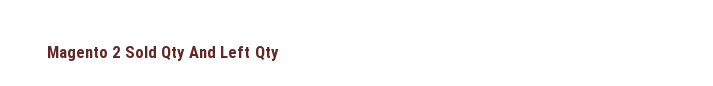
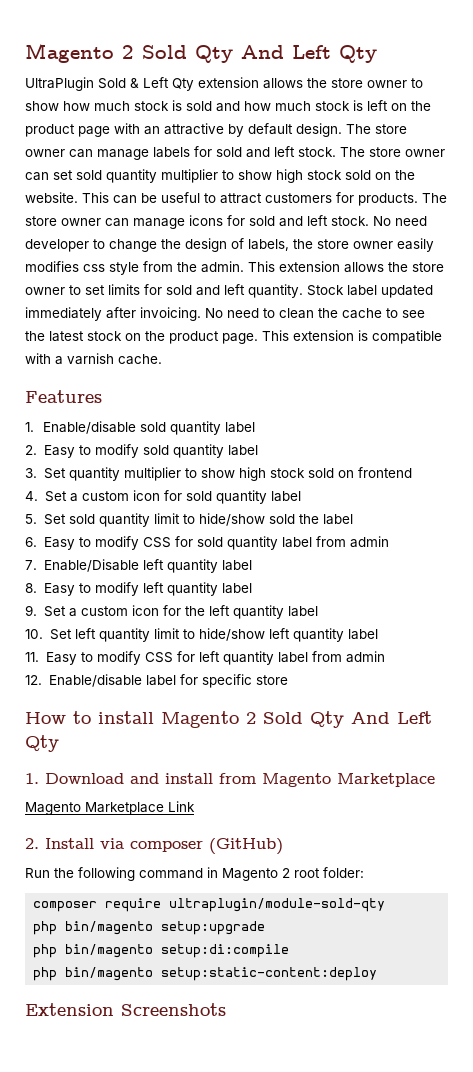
[47,46,279,61] Magento 2 Sold Qty And Left Qty -> [25,43,377,63] [25,77,423,91] [25,100,431,112] [25,123,407,137] [25,146,445,160] [25,169,415,183] [25,192,447,206] [25,215,427,229] [25,238,434,252] [25,261,444,275] [25,284,433,298] [25,307,425,321] [25,330,442,344] [25,353,162,365] [25,390,102,403] [25,421,255,435] [25,444,258,458] [25,467,412,481] [25,490,301,504] [25,513,353,527] [25,536,389,550] [25,559,252,573] [25,582,252,596] [25,605,318,619] [25,628,378,642] [25,651,385,665] [25,674,288,688] [25,711,432,728] [25,735,59,752] [25,773,435,787] [25,801,195,815] [25,838,283,855] [25,867,364,881] [33,898,386,912] [33,921,266,935] [33,944,290,958] [33,967,378,981] [25,1003,226,1016] Magento 2 Sold Qty And Left Qty // UltraPlugin Sold & Left Qty extension allows the store owner to show how much stock is sold and how much stock is left on the product page with an attractive by default design. The store owner can manage labels for sold and left stock. The store owner can set sold quantity multiplier to show high stock sold on the website. This can be useful to attract customers for products. The store owner can manage icons for sold and left stock. No need developer to change the design of labels, the store owner easily modifies css style from the admin. This extension allows the store owner to set limits for sold and left quantity. Stock label updated immediately after invoicing. No need to clean the cache to see the latest stock on the product page. This extension is compatible with a varnish cache. // Features // 1. Enable/disable sold quantity label // 2. Easy to modify sold quantity label // 3. Set quantity multiplier to show high stock sold on frontend // 4. Set a custom icon for sold quantity label // 5. Set sold quantity limit to hide/show sold the label // 6. Easy to modify CSS for sold quantity label from admin // 7. Enable/Disable left quantity label // 8. Easy to modify left quantity label // 9. Set a custom icon for the left quantity label // 10. Set left quantity limit to hide/show left quantity label // 11. Easy to modify CSS for left quantity label from admin // 12. Enable/disable label for specific store // How to install Magento 2 Sold Qty And Left Qty // 1. Download and install from Magento Marketplace // Magento Marketplace Link // 2. Install via composer (GitHub) // Run the following command in Magento 2 root folder: // composer require ultraplugin/module-sold-qty // php bin/magento setup:upgrade // php bin/magento setup:di:compile // php bin/magento setup:static-content:deploy // Extension Screenshots

